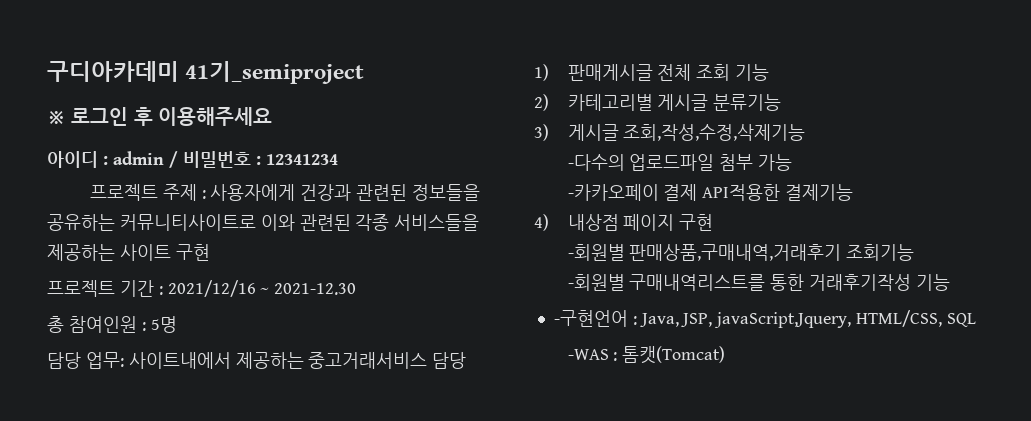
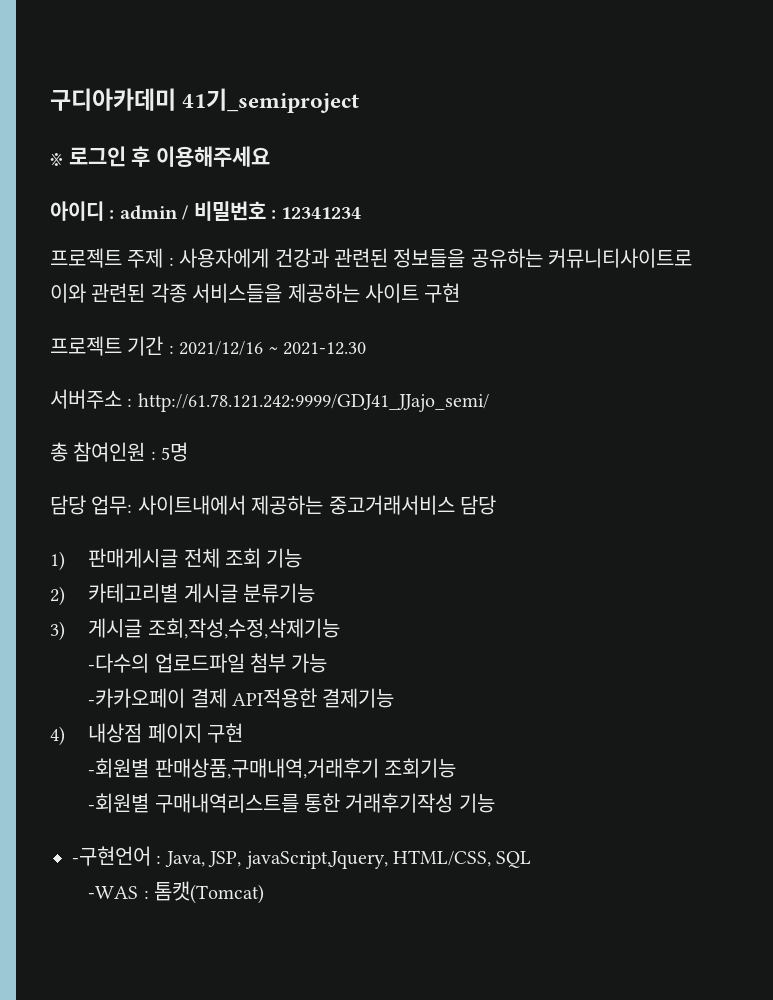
(357, 289) none -> [50,389,489,412] // 서버주소 : http://61.78.121.242:9999/GDJ41_JJajo_semi/

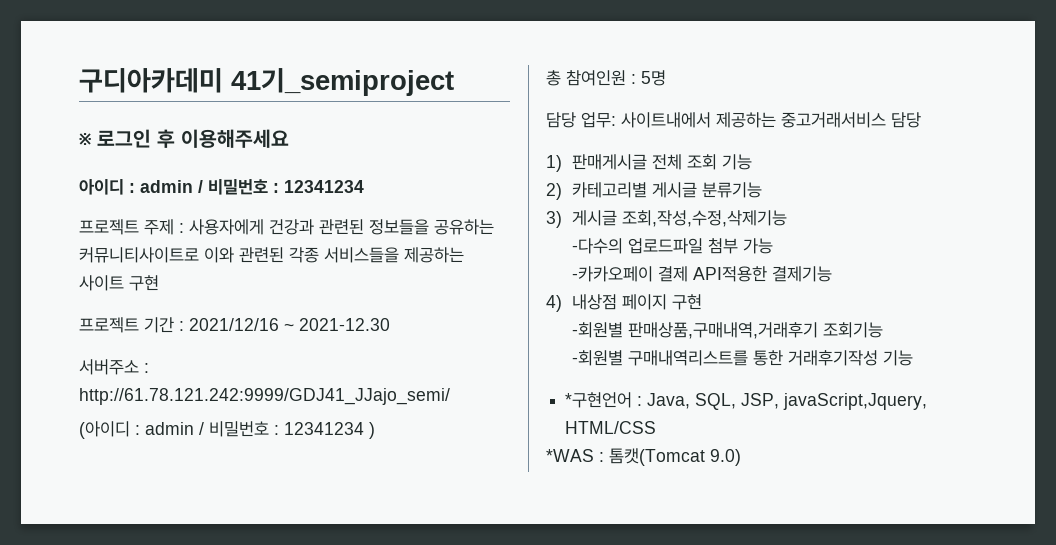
(489, 402) none -> [79,421,375,439] // (아이디 : admin / 비밀번호 : 12341234 )
[72,846,151,866] -구현언어 -> [565,392,633,408] *구현언어
(205, 859) none -> [695,393,737,410] SQL,
[393,850,532,868] [88,881,265,904] HTML/CSS, SQL // -WAS : 톰캣(Tomcat) -> [565,421,657,434] [546,448,741,466] HTML/CSS // *WAS : 톰캣(Tomcat 9.0)

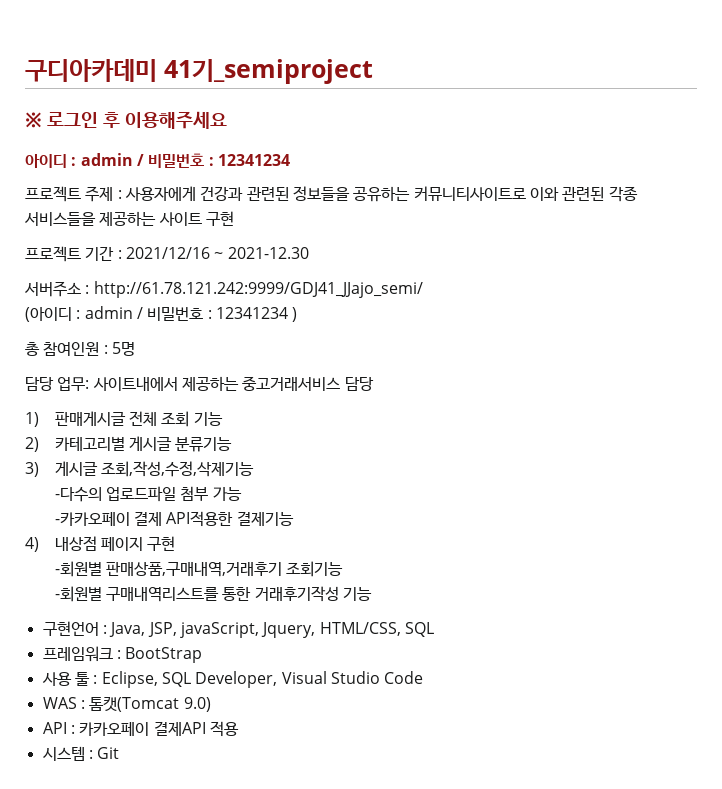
[565,392,633,408] *구현언어 -> [42,621,99,636] 구현언어
[695,393,928,410] [565,421,657,434] [546,448,741,466] SQL, JSP, javaScript,Jquery, HTML/CSS // *WAS : 톰캣(Tomcat 9.0) -> [147,622,434,638] [42,646,203,663] [41,671,424,688] [42,696,211,712] [42,721,239,737] [42,746,120,761] JSP, javaScript, Jquery, HTML/CSS, SQL // 프레임워크 : BootStrap // 사용 툴 : Eclipse, SQL Developer, Visual Studio Code // WAS : 톰캣(Tomcat 9.0) // API : 카카오페이 결제API 적용 // 시스템 : Git

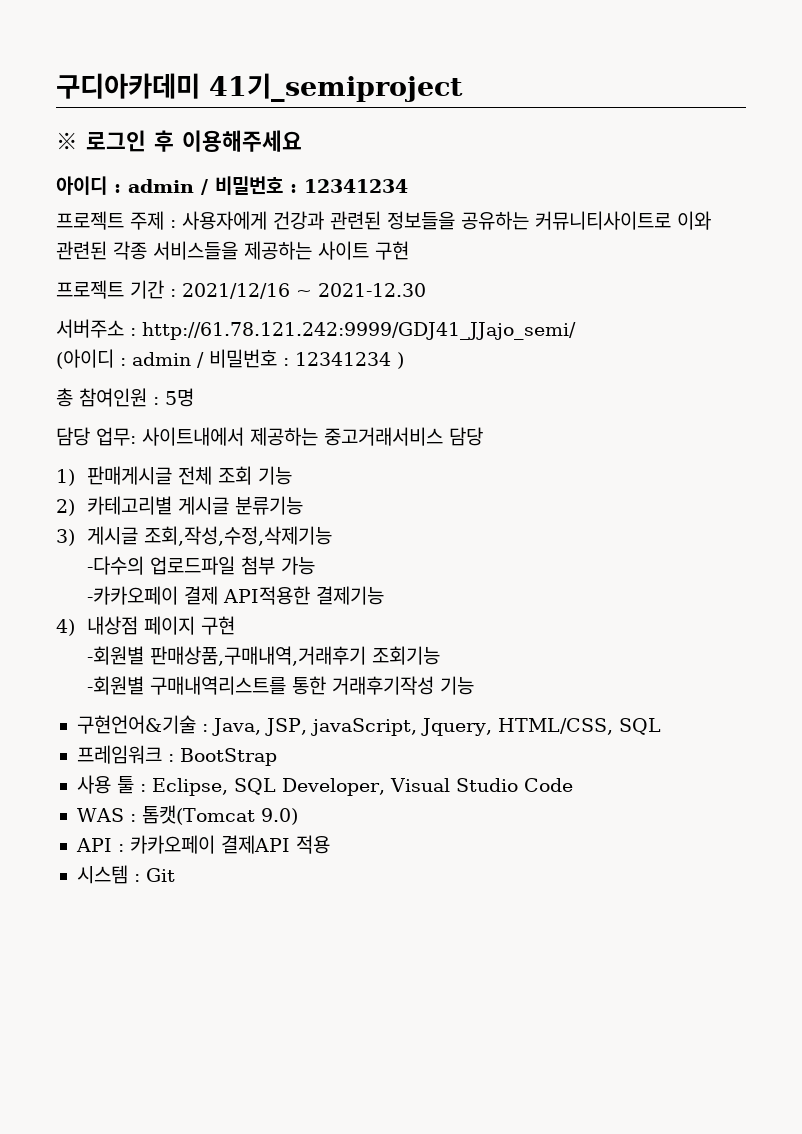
[42,621,99,636] 구현언어 -> [76,715,196,734] 구현언어&기술

